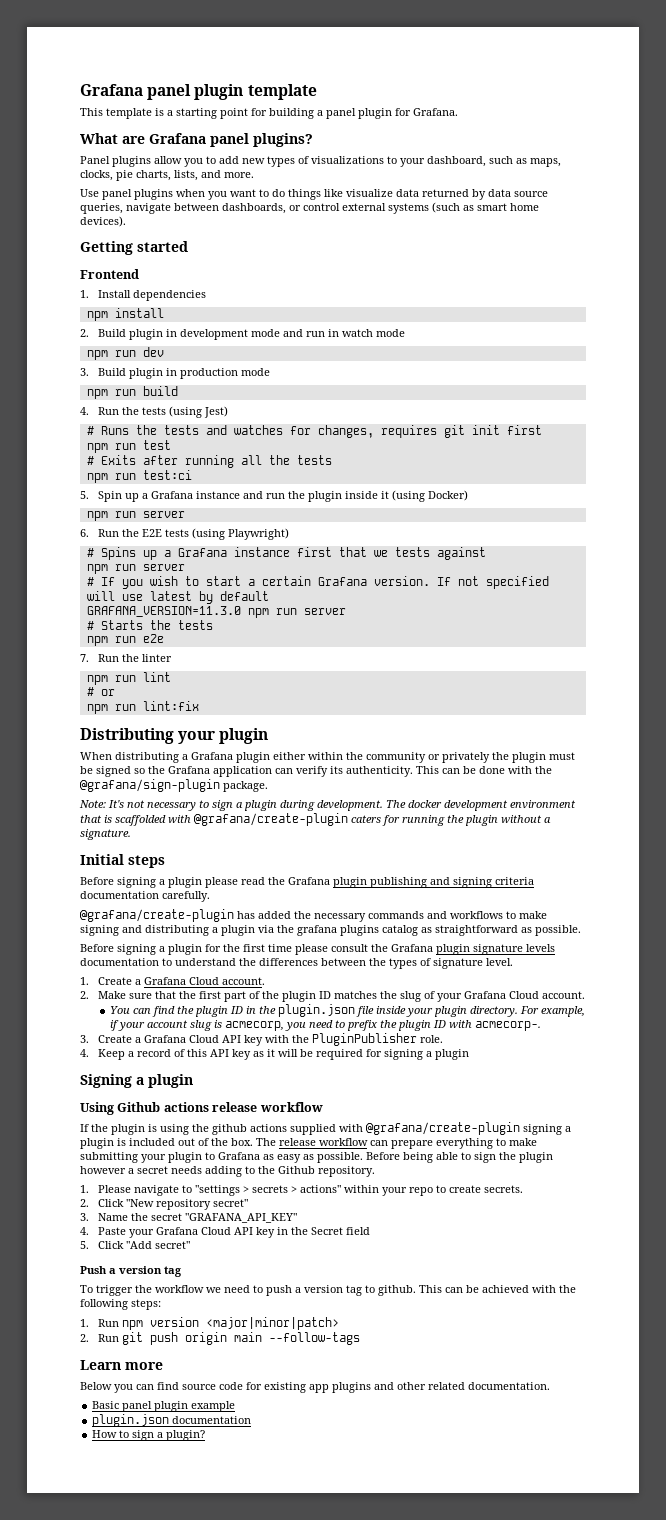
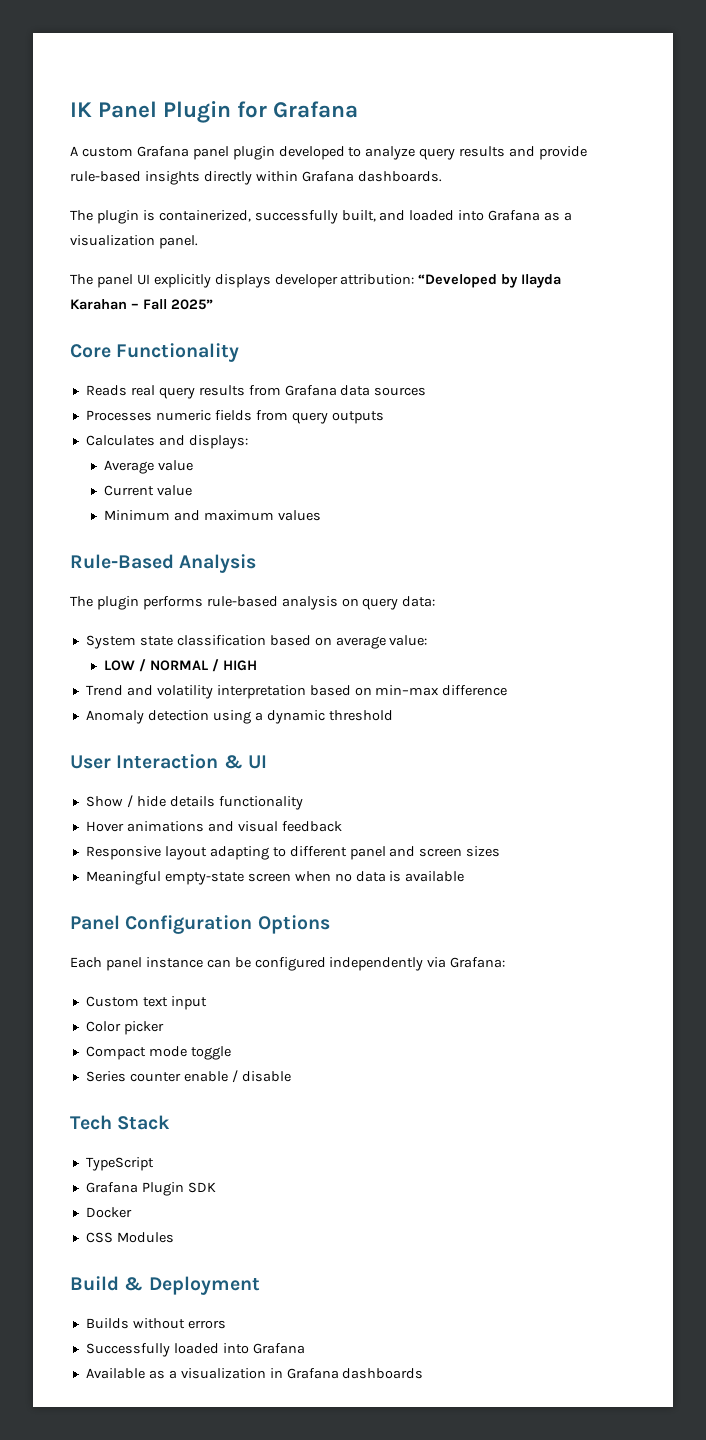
[80,84,317,100] [80,108,458,119] [80,133,313,147] [80,156,561,167] [80,170,254,181] [80,189,548,200] [80,202,539,214] [80,216,126,227] [80,241,188,255] [80,269,139,279] [80,290,206,301] [86,308,164,321] [80,329,405,340] [86,347,164,360] [80,368,270,379] [86,386,178,399] [80,406,228,418] [86,425,542,438] [86,440,171,453] [86,455,332,468] [86,470,192,483] [80,490,468,502] [86,511,185,521] [80,528,289,540] [86,547,486,560] [86,564,185,574] [86,576,549,589] [86,591,269,604] [86,606,346,618] [86,620,213,630] [86,634,164,646] [80,654,172,662] [86,672,171,685] [86,687,115,696] [86,701,199,714] [80,728,269,744] [80,752,575,763] [80,766,552,777] [80,779,268,792] [79,800,576,811] [80,813,551,826] [80,829,131,840] [80,854,165,868] [80,877,534,888] [80,891,210,902] [80,909,547,922] [80,925,581,936] [80,944,555,955] [80,958,513,969] [80,977,265,985] [80,991,585,1002] [109,1004,585,1017] [109,1020,541,1031] [80,1033,443,1046] [80,1049,469,1060] [80,1074,193,1088] [80,1102,323,1115] [80,1122,571,1135] [80,1138,537,1149] [80,1152,553,1163] [80,1166,375,1177] [80,1185,523,1196] [80,1199,248,1210] [80,1213,297,1223] [80,1227,370,1238] [80,1241,190,1249] [80,1266,182,1277] [80,1285,576,1296] [80,1299,161,1310] [80,1317,339,1330] [80,1332,360,1345] [80,1360,163,1370] [80,1382,550,1393] [92,1401,236,1412] [92,1414,252,1427] [92,1430,206,1441] Grafana panel plugin template // This template is a starting point for building a panel plugin for Grafana. // What are Grafana panel plugins? // Panel plugins allow you to add new types of visualizations to your dashboard, such as maps, clocks, pie charts, lists, and more. // Use panel plugins when you want to do things like visualize data returned by data source queries, navigate between dashboards, or control external systems (such as smart home devices). // Getting started // Frontend // 1. Install dependencies // npm install // 2. Build plugin in development mode and run in watch mode // npm run dev // 3. Build plugin in production mode // npm run build // 4. Run the tests (using Jest) // # Runs the tests and watches for changes, requires git init first // npm run test // # Exits after running all the tests // npm run test:ci // 5. Spin up a Grafana instance and run the plugin inside it (using Docker) // npm run server // 6. Run the E2E tests (using Playwright) // # Spins up a Grafana instance first that we tests against // npm run server // # If you wish to start a certain Grafana version. If not specified will use latest by default // GRAFANA_VERSION=11.3.0 npm run server // # Starts the tests // npm run e2e // 7. Run the linter // npm run lint // # or // npm run lint:fix // Distributing your plugin // When distributing a Grafana plugin either within the community or privately the plugin must be signed so the Grafana application can verify its authenticity. This can be done with the @grafana/sign-plugin package. // Note: It's not necessary to sign a plugin during development. The docker development environment that is scaffolded with @grafana/create-plugin caters for running the plugin without a signature. // Initial steps // Before signing a plugin please read the Grafana plugin publishing and signing criteria documentation carefully. // @grafana/create-plugin has added the necessary commands and workflows to make signing and distributing a plugin via the grafana plugins catalog as straightforward as possible. // Before signing a plugin for the first time please consult the Grafana plugin signature levels documentation to understand the differences between the types of signature level. // 1. Create a Grafana Cloud account. // 2. Make sure that the first part of the plugin ID matches the slug of your Grafana Cloud account. // You can find the plugin ID in the plugin.json file inside your plugin directory. For example, if your account slug is acmecorp, you need to prefix the plugin ID with acmecorp-. // 3. Create a Grafana Cloud API key with the PluginPublisher role. // 4. Keep a record of this API key as it will be required for signing a plugin // Signing a plugin // Using Github actions release workflow // If the plugin is using the github actions supplied with @grafana/create-plugin signing a plugin is included out of the box. The release workflow can prepare everything to make submitting your plugin to Grafana as easy as possible. Before being able to sign the plugin however a secret needs adding to the Github repository. // 1. Please navigate to "settings > secrets > actions" within your repo to create secrets. // 2. Click "New repository secret" // 3. Name the secret "GRAFANA_API_KEY" // 4. Paste your Grafana Cloud API key in the Secret field // 5. Click "Add secret" // Push a version tag // To trigger the workflow we need to push a version tag to github. This can be achieved with the following steps: // 1. Run npm version <major|minor|patch> // 2. Run git push origin main --follow-tags // Learn more // Below you can find source code for existing app plugins and other related documentation. // Basic panel plugin example // plugin.json documentation // How to sign a plugin? -> [70,101,359,123] [70,146,588,160] [70,171,442,185] [70,210,573,224] [70,235,198,249] [70,274,562,288] [70,299,213,310] [70,343,240,362] [85,385,427,399] [85,410,384,424] [85,435,248,449] [104,460,194,474] [104,485,193,496] [104,510,322,521] [70,554,257,573] [70,596,436,610] [85,635,428,649] [104,659,258,672] [85,685,508,699] [85,710,393,724] [70,754,267,769] [85,795,303,810] [85,821,342,832] [85,846,501,860] [85,871,465,885] [70,915,330,934] [70,957,506,971] [85,996,207,1010] [85,1021,164,1035] [85,1046,231,1060] [85,1070,291,1083] [70,1115,171,1130] [85,1157,154,1171] [85,1182,216,1196] [85,1207,132,1218] [85,1232,174,1243] [70,1276,260,1295] [85,1318,226,1329] [85,1343,305,1357] [85,1368,424,1379] IK Panel Plugin for Grafana // A custom Grafana panel plugin developed to analyze query results and provide rule-based insights directly within Grafana dashboards. // The plugin is containerized, successfully built, and loaded into Grafana as a visualization panel. // The panel UI explicitly displays developer attribution: “Developed by Ilayda Karahan – Fall 2025” // Core Functionality // Reads real query results from Grafana data sources // Processes numeric fields from query outputs // Calculates and displays: // Average value // Current value // Minimum and maximum values // Rule-Based Analysis // The plugin performs rule-based analysis on query data: // System state classification based on average value: // LOW / NORMAL / HIGH // Trend and volatility interpretation based on min–max difference // Anomaly detection using a dynamic threshold // User Interaction & UI // Show / hide details functionality // Hover animations and visual feedback // Responsive layout adapting to different panel and screen sizes // Meaningful empty-state screen when no data is available // Panel Configuration Options // Each panel instance can be configured independently via Grafana: // Custom text input // Color picker // Compact mode toggle // Series counter enable / disable // Tech Stack // TypeScript // Grafana Plugin SDK // Docker // CSS Modules // Build & Deployment // Builds without errors // Successfully loaded into Grafana // Available as a visualization in Grafana dashboards

